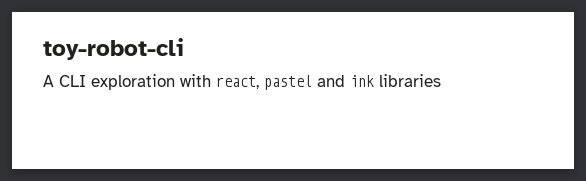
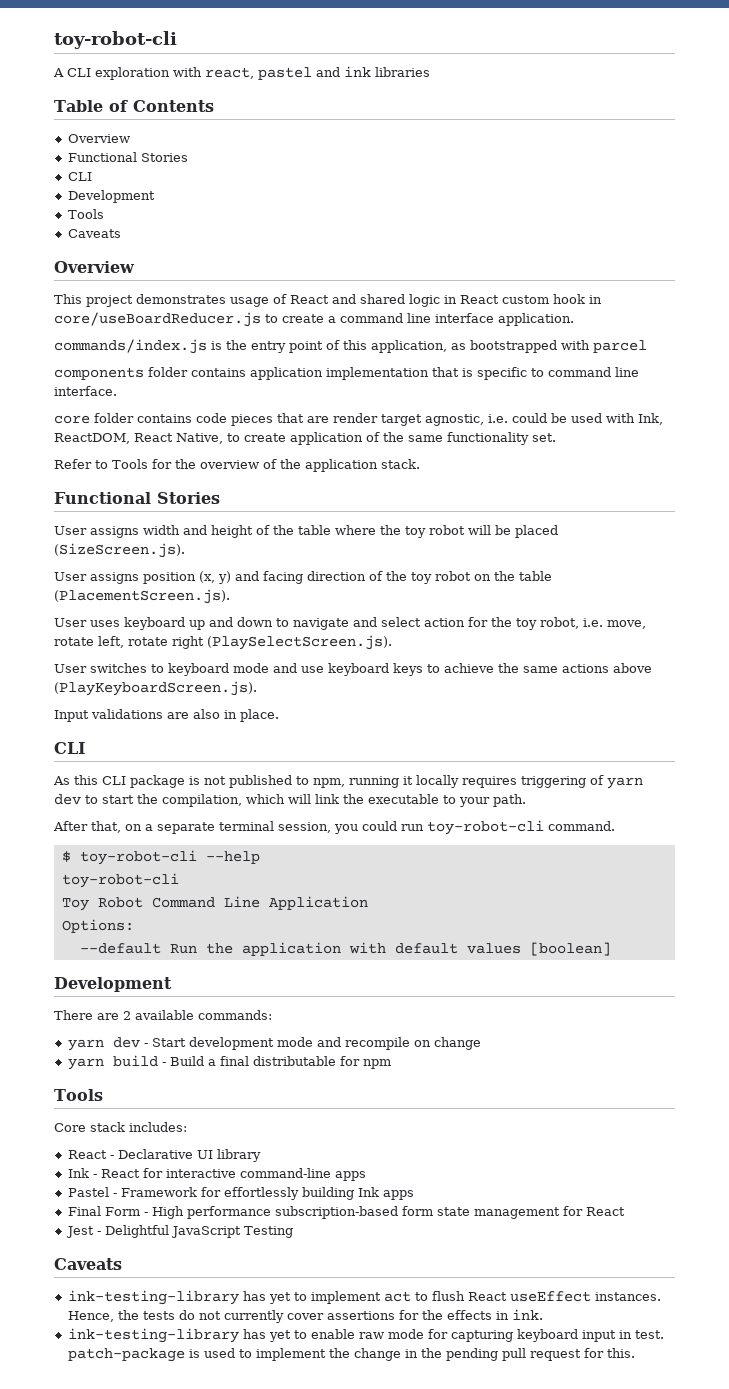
(441, 80) none -> [54,100,214,112] [67,134,130,143] [67,152,188,162] [67,172,92,181] [67,190,155,203] [67,209,104,219] [67,229,121,238] [54,261,135,273] [54,294,602,307] [54,312,574,327] [54,339,647,354] [54,367,639,380] [54,386,117,396] [54,413,663,426] [54,432,556,445] [54,459,420,472] [54,492,220,504] [54,525,558,538] [54,543,185,558] [54,571,552,584] [54,589,230,604] [54,617,646,630] [54,635,392,650] [54,663,652,676] [54,681,257,696] [54,709,279,722] [54,742,85,754] [53,775,643,789] [54,794,526,807] [53,820,615,835] [61,850,260,865] [61,873,179,888] [61,896,368,911] [61,919,134,933] [79,942,611,956] [54,977,172,992] [54,1010,272,1020] [67,1037,481,1051] [67,1055,391,1070] [54,1089,103,1101] [54,1122,187,1132] [67,1149,261,1162] [67,1168,366,1181] [67,1187,414,1200] [67,1206,625,1219] [65,1225,293,1238] [54,1258,122,1270] [67,1290,661,1305] [67,1309,543,1323] [67,1328,664,1343] [67,1348,635,1362] // Table of Contents // Overview // Functional Stories // CLI // Development // Tools // Caveats // Overview // This project demonstrates usage of React and shared logic in React custom hook in core/useBoardReducer.js to create a command line interface application. // commands/index.js is the entry point of this application, as bootstrapped with parcel // components folder contains application implementation that is specific to command line interface. // core folder contains code pieces that are render target agnostic, i.e. could be used with Ink, ReactDOM, React Native, to create application of the same functionality set. // Refer to Tools for the overview of the application stack. // Functional Stories // User assigns width and height of the table where the toy robot will be placed (SizeScreen.js). // User assigns position (x, y) and facing direction of the toy robot on the table (PlacementScreen.js). // User uses keyboard up and down to navigate and select action for the toy robot, i.e. move, rotate left, rotate right (PlaySelectScreen.js). // User switches to keyboard mode and use keyboard keys to achieve the same actions above (PlayKeyboardScreen.js). // Input validations are also in place. // CLI // As this CLI package is not published to npm, running it locally requires triggering of yarn dev to start the compilation, which will link the executable to your path. // After that, on a separate terminal session, you could run toy-robot-cli command. // $ toy-robot-cli --help // toy-robot-cli // Toy Robot Command Line Application // Options: // --default Run the application with default values [boolean] // Development // There are 2 available commands: // yarn dev - Start development mode and recompile on change // yarn build - Build a final distributable for npm // Tools // Core stack includes: // React - Declarative UI library // Ink - React for interactive command-line apps // Pastel - Framework for effortlessly building Ink apps // Final Form - High performance subscription-based form state management for React // Jest - Delightful JavaScript Testing // Caveats // ink-testing-library has yet to implement act to flush React useEffect instances. Hence, the tests do not currently cover assertions for the effects in ink. // ink-testing-library has yet to enable raw mode for capturing keyboard input in test. patch-package is used to implement the change in the pending pull request for this.

